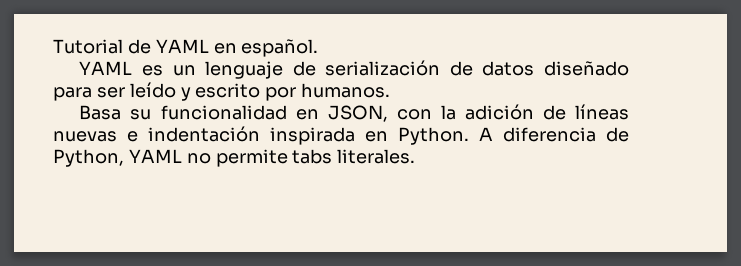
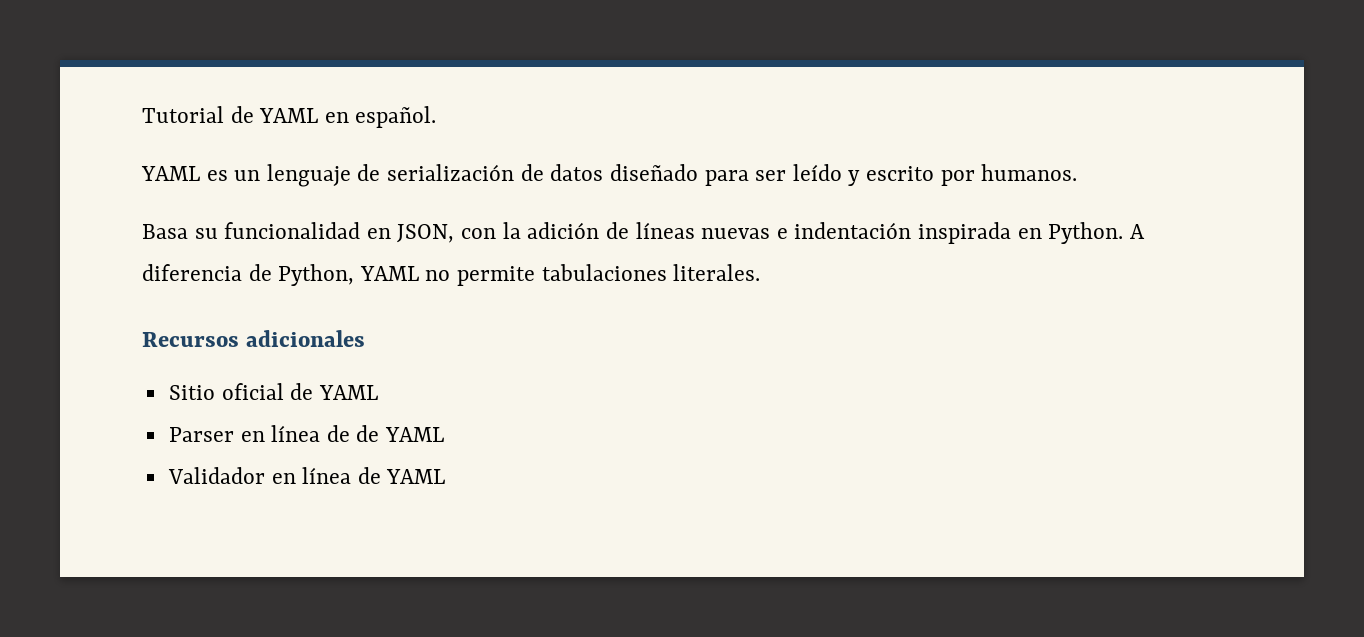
[292,149,333,164] tabs -> [541,264,667,281] tabulaciones
(416, 156) none -> [142,330,365,347] [168,383,378,400] [168,425,445,442] [167,467,446,484] // Recursos adicionales // Sitio oficial de YAML // Parser en línea de de YAML // Validador en línea de YAML

